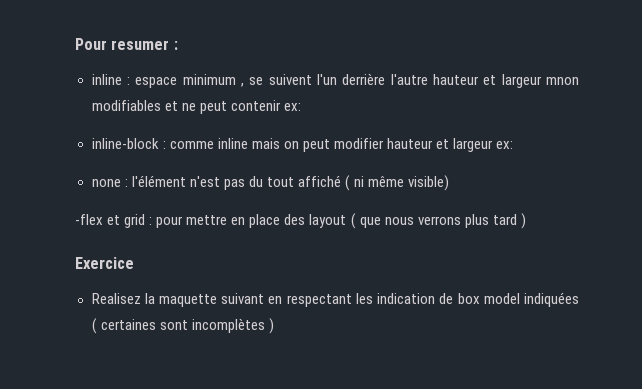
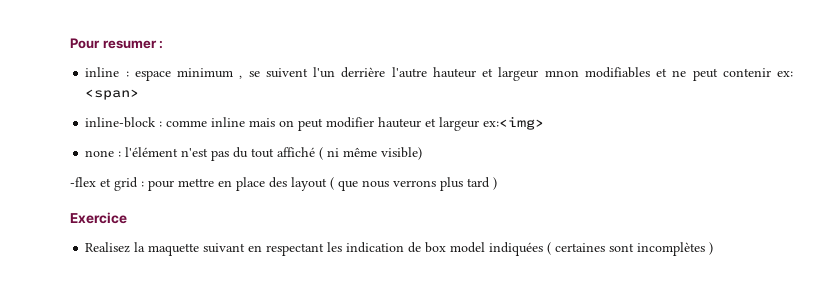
(301, 107) none -> [85,89,140,100] <span>
[496,141,514,149] ex: -> [483,116,545,130] ex:<img>

